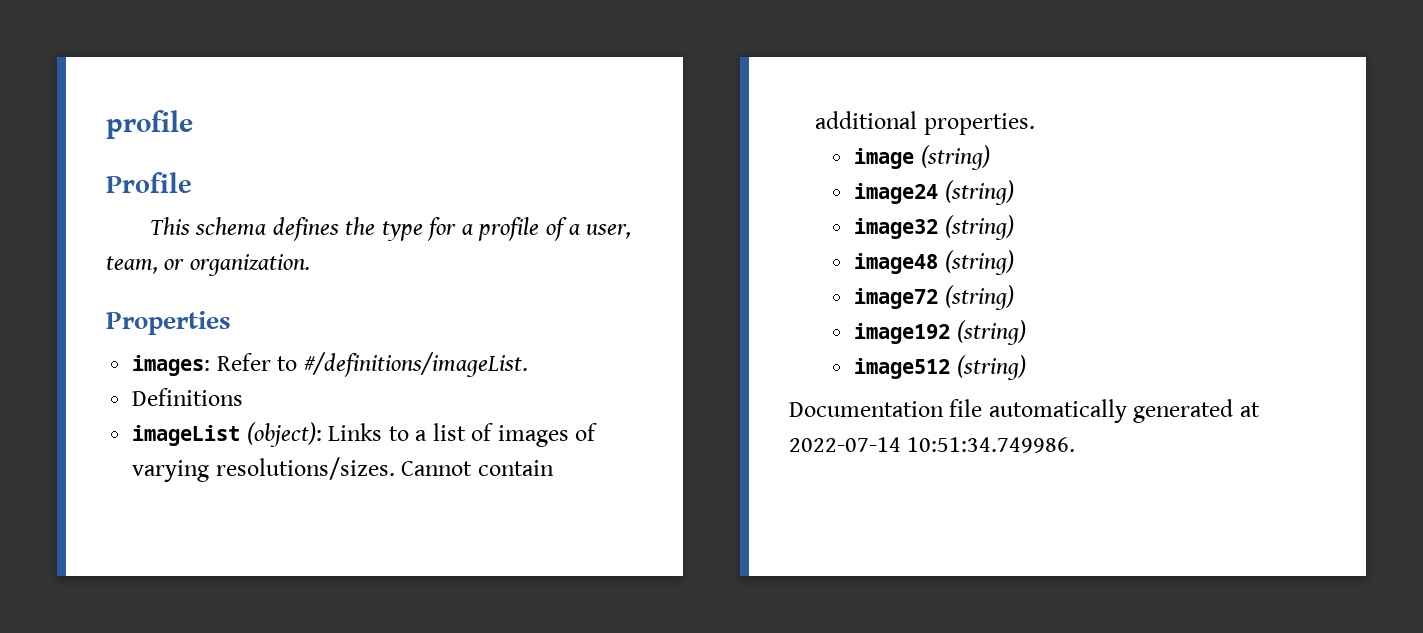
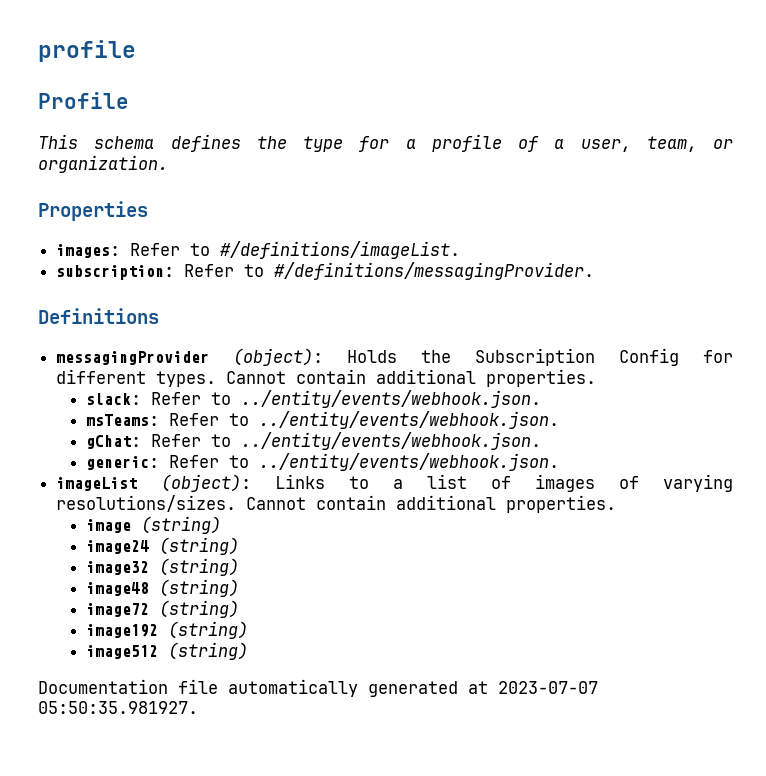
[132,388,244,406] Definitions -> [56,262,595,280] [38,308,159,324] [56,348,734,366] [56,369,597,387] [86,390,542,408] [86,411,560,429] [86,432,542,450] [86,453,560,471] subscription: Refer to #/definitions/messagingProvider. // Definitions // messagingProvider (object): Holds the Subscription Config for different types. Cannot contain additional properties. // slack: Refer to ../entity/events/webhook.json. // msTeams: Refer to ../entity/events/webhook.json. // gChat: Refer to ../entity/events/webhook.json. // generic: Refer to ../entity/events/webhook.json.
[789,437,1076,453] 2022-07-14 10:51:34.749986. -> [498,681,598,694] [38,701,198,714] 2023-07-07 05:50:35.981927.

